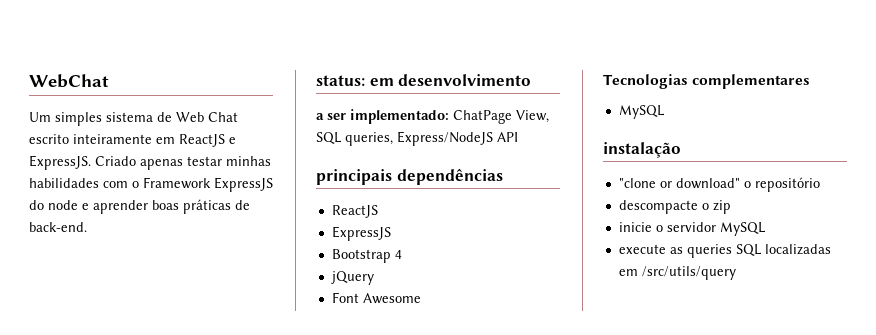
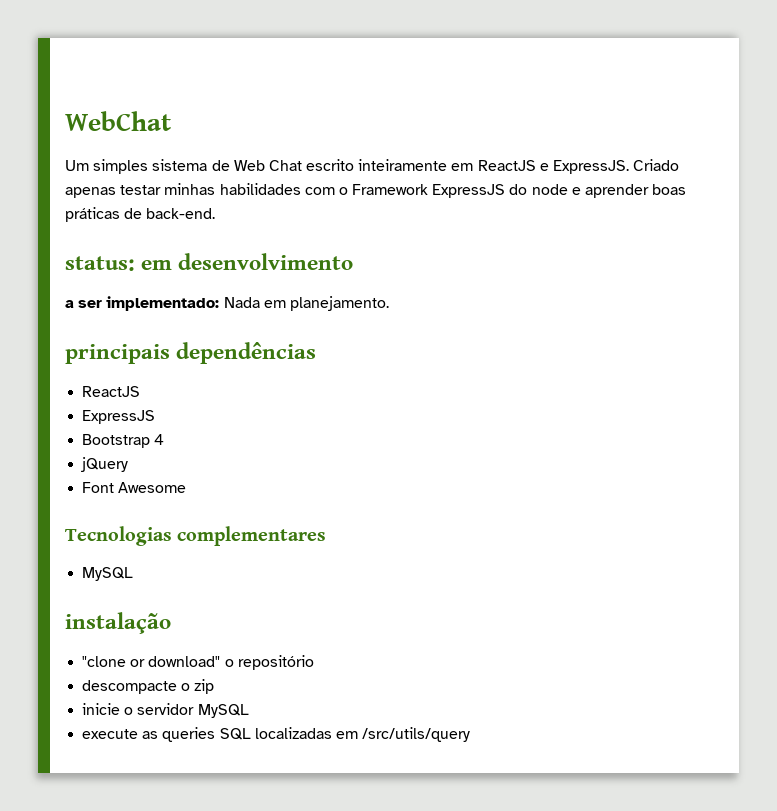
[453,110,549,124] [316,131,518,146] ChatPage View, SQL queries, Express/NodeJS API -> [223,296,389,311] Nada em planejamento.

